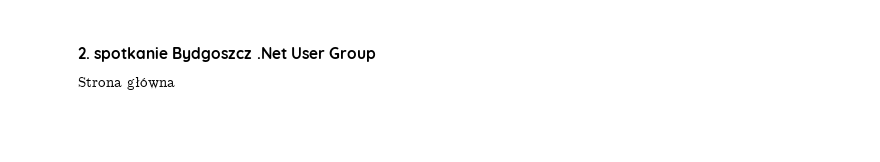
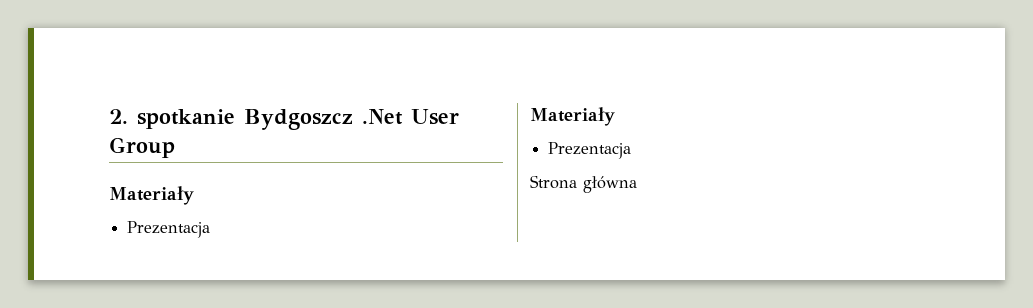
(376, 54) none -> [109,186,194,205] [127,221,211,238] [530,107,615,126] [548,142,632,159] // Materiały // Prezentacja // Materiały // Prezentacja

